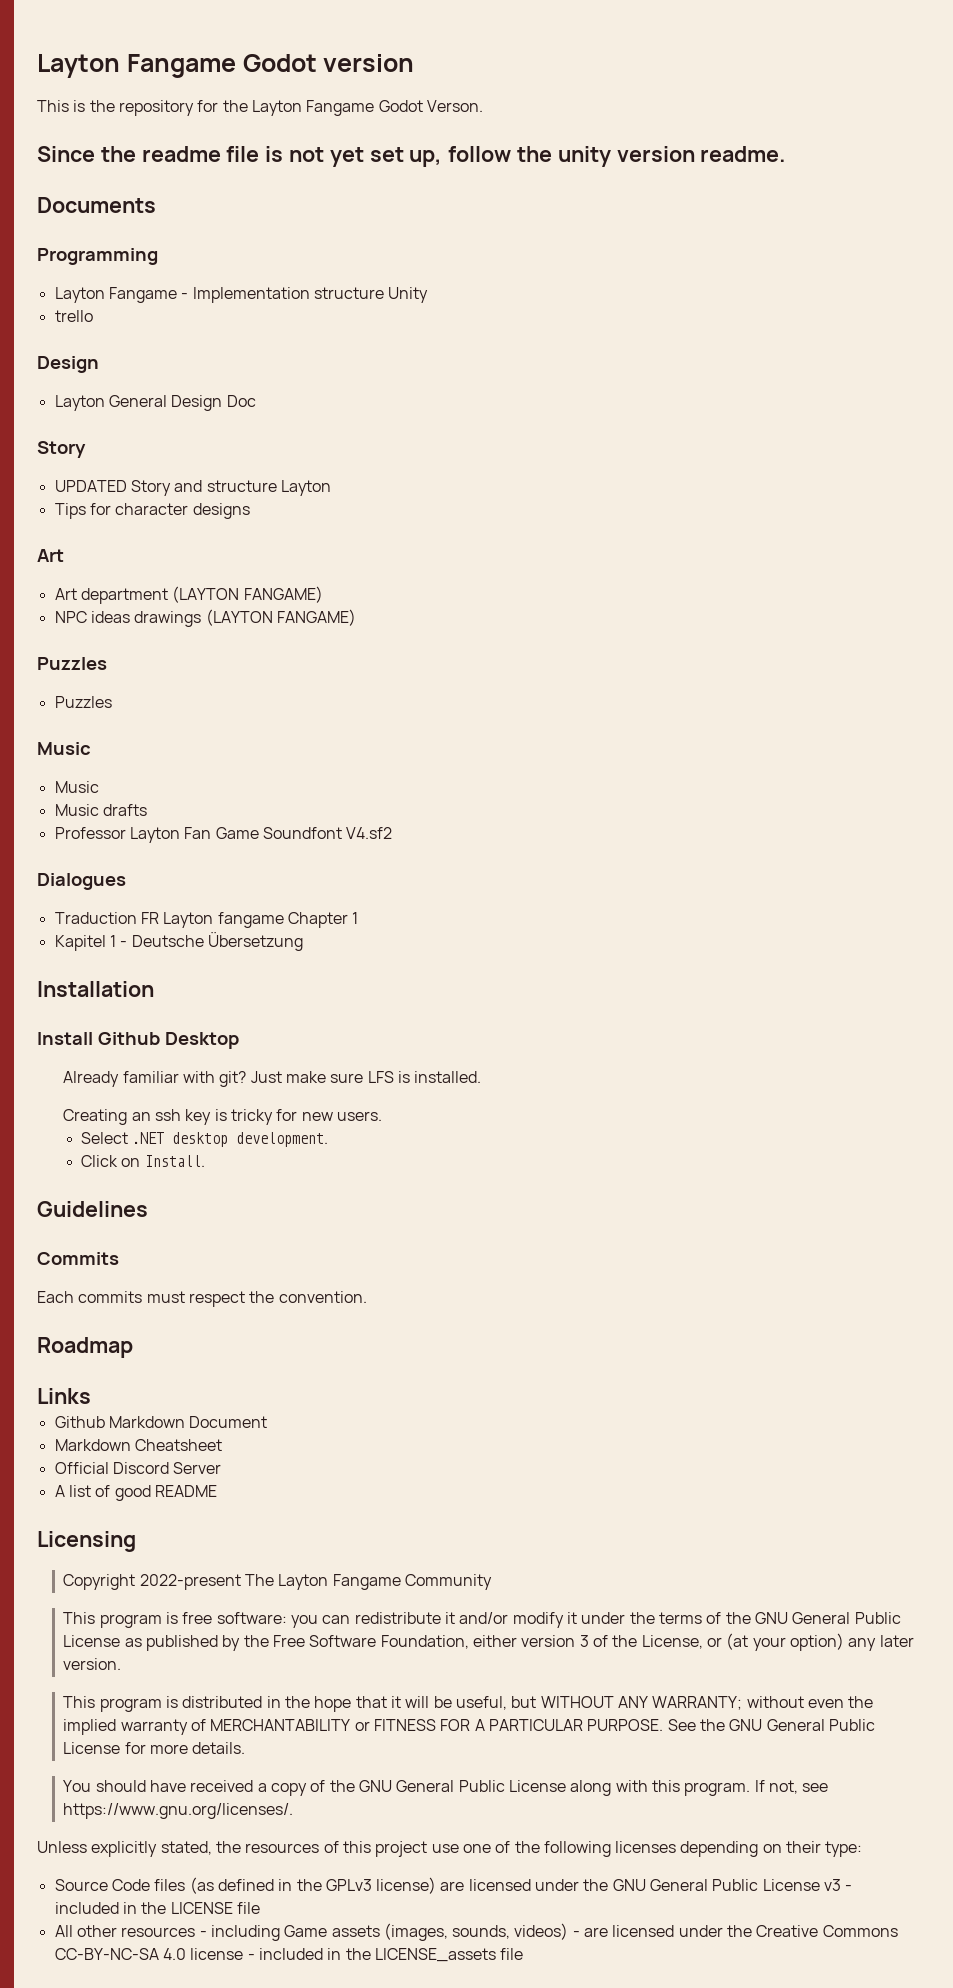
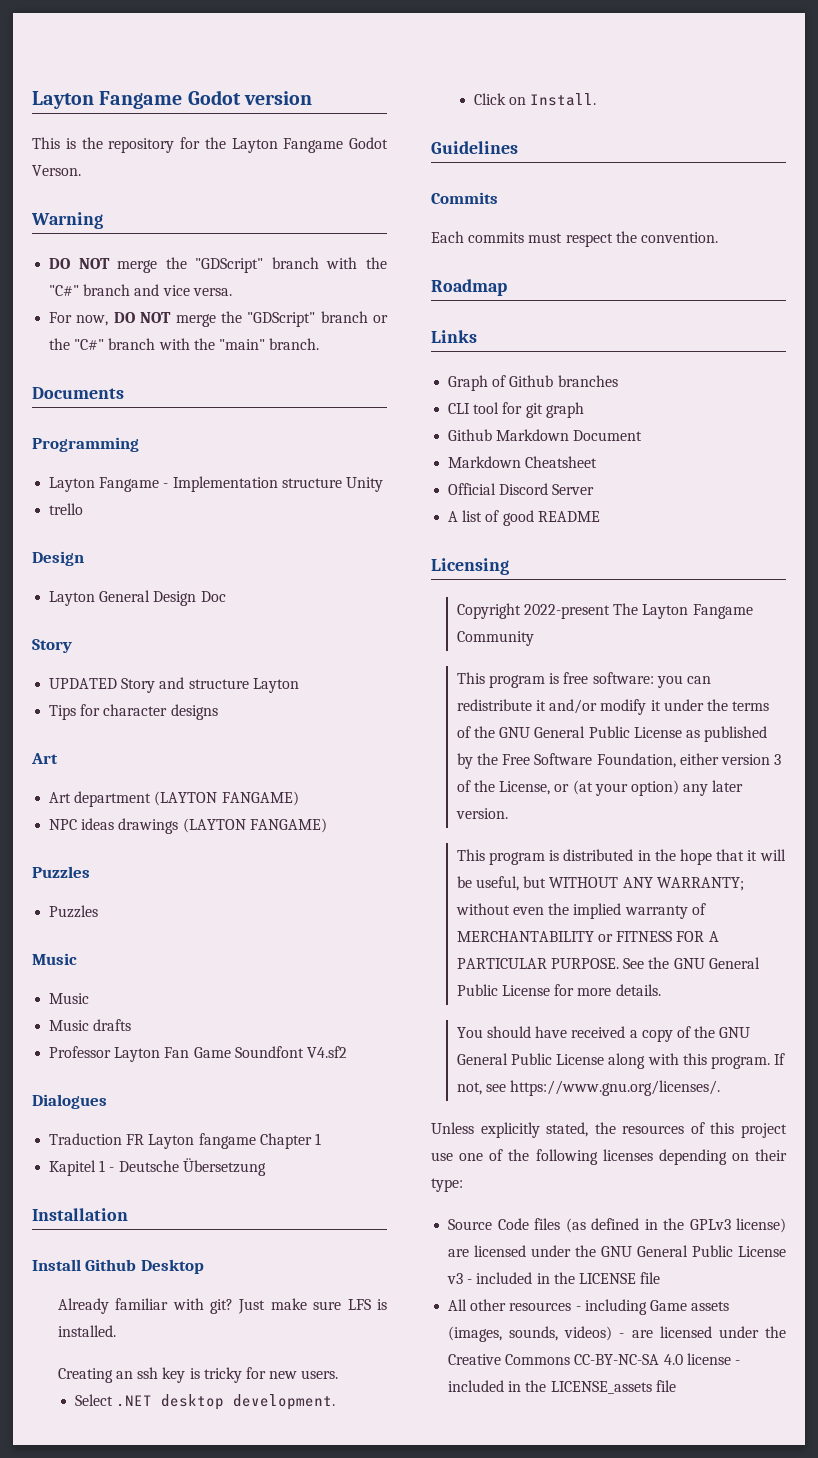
[37,146,787,167] Since the readme file is not yet set up, follow the unity version readme. -> [31,212,103,229] [49,257,387,273] [49,284,232,296] [49,311,388,327] [49,338,320,350] Warning // DO NOT merge the "GDScript" branch with the "C#" branch and vice versa. // For now, DO NOT merge the "GDScript" branch or the "C#" branch with the "main" branch.
(91, 1396) none -> [448,375,618,391] [448,402,584,418] // Graph of Github branches // CLI tool for git graph

